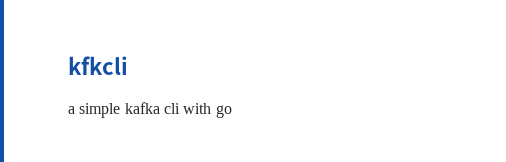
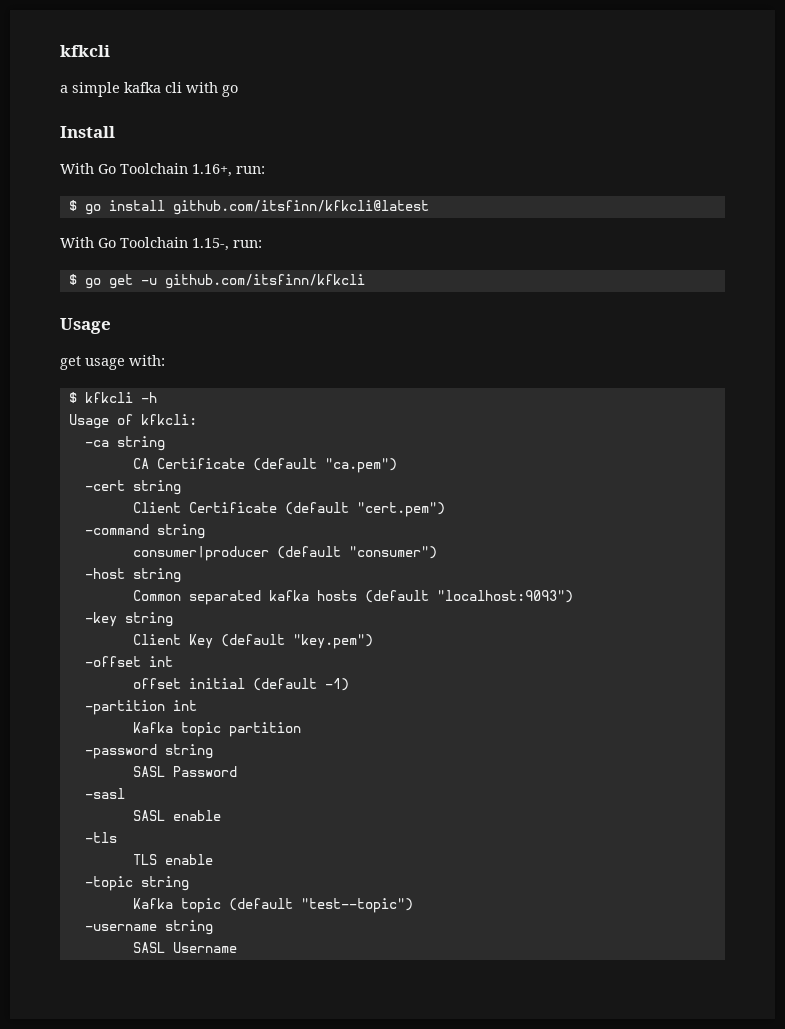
(232, 111) none -> [60,126,115,138] [60,163,265,177] [68,200,429,215] [60,237,262,251] [68,274,365,289] [60,318,111,334] [60,355,165,370] [68,392,157,403] [68,414,197,429] [84,436,165,451] [132,458,397,473] [84,480,181,495] [132,502,445,517] [84,524,205,539] [132,546,437,561] [84,568,181,583] [132,590,573,605] [84,612,173,627] [132,634,373,649] [84,656,173,667] [132,678,349,691] [84,700,197,715] [132,722,301,737] [84,744,213,759] [132,766,237,777] [84,788,125,799] [132,810,221,821] [84,832,117,843] [132,854,213,865] [84,876,189,891] [132,898,413,913] [84,920,213,935] [132,942,237,953] // Install // With Go Toolchain 1.16+, run: // $ go install github.com/itsfinn/kfkcli@latest // With Go Toolchain 1.15-, run: // $ go get -u github.com/itsfinn/kfkcli // Usage // get usage with: // $ kfkcli -h // Usage of kfkcli: // -ca string // CA Certificate (default "ca.pem") // -cert string // Client Certificate (default "cert.pem") // -command string // consumer|producer (default "consumer") // -host string // Common separated kafka hosts (default "localhost:9093") // -key string // Client Key (default "key.pem") // -offset int // offset initial (default -1) // -partition int // Kafka topic partition // -password string // SASL Password // -sasl // SASL enable // -tls // TLS enable // -topic string // Kafka topic (default "test--topic") // -username string // SASL Username

